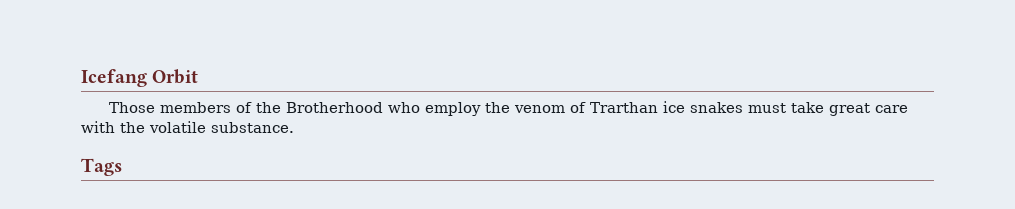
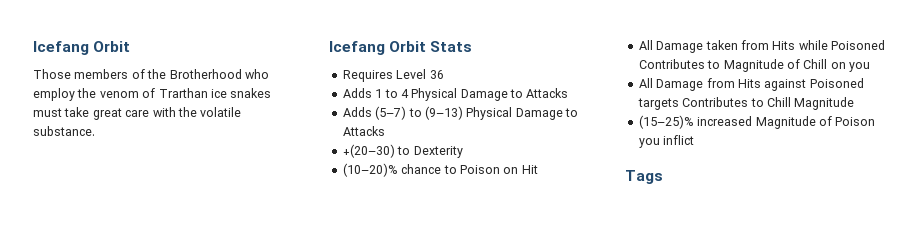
(294, 127) none -> [329,41,473,55] [342,69,444,82] [342,88,569,101] [342,106,578,120] [342,126,385,136] [342,144,463,158] [342,163,538,177] [638,40,885,53] [638,59,870,72] [638,78,864,91] [637,97,855,110] [638,115,876,129] [638,135,695,148] // Icefang Orbit Stats // Requires Level 36 // Adds 1 to 4 Physical Damage to Attacks // Adds (5–7) to (9–13) Physical Damage to Attacks // +(20–30) to Dexterity // (10–20)% chance to Poison on Hit // All Damage taken from Hits while Poisoned Contributes to Magnitude of Chill on you // All Damage from Hits against Poisoned targets Contributes to Chill Magnitude // (15–25)% increased Magnitude of Poison you inflict

